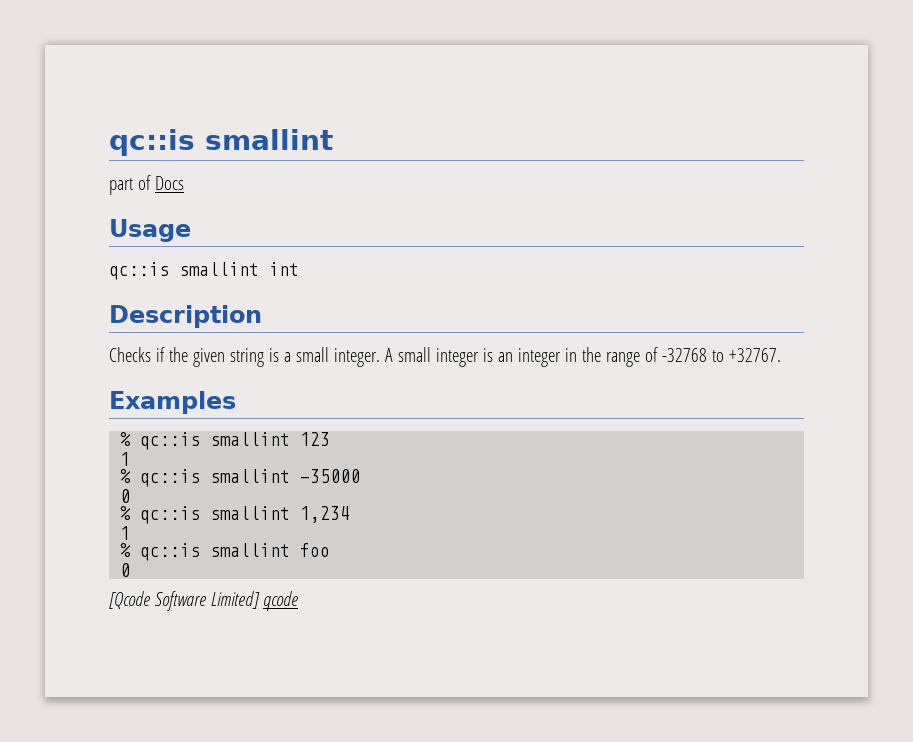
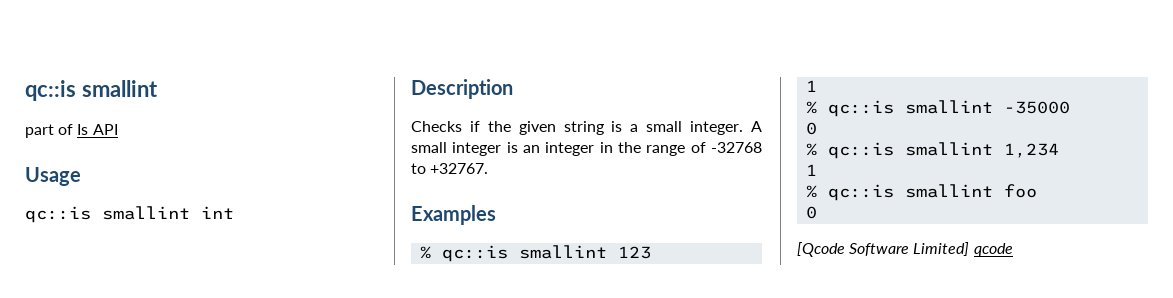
[154,176,184,190] Docs -> [77,124,118,135] Is API

